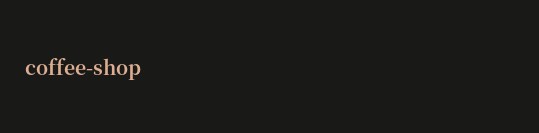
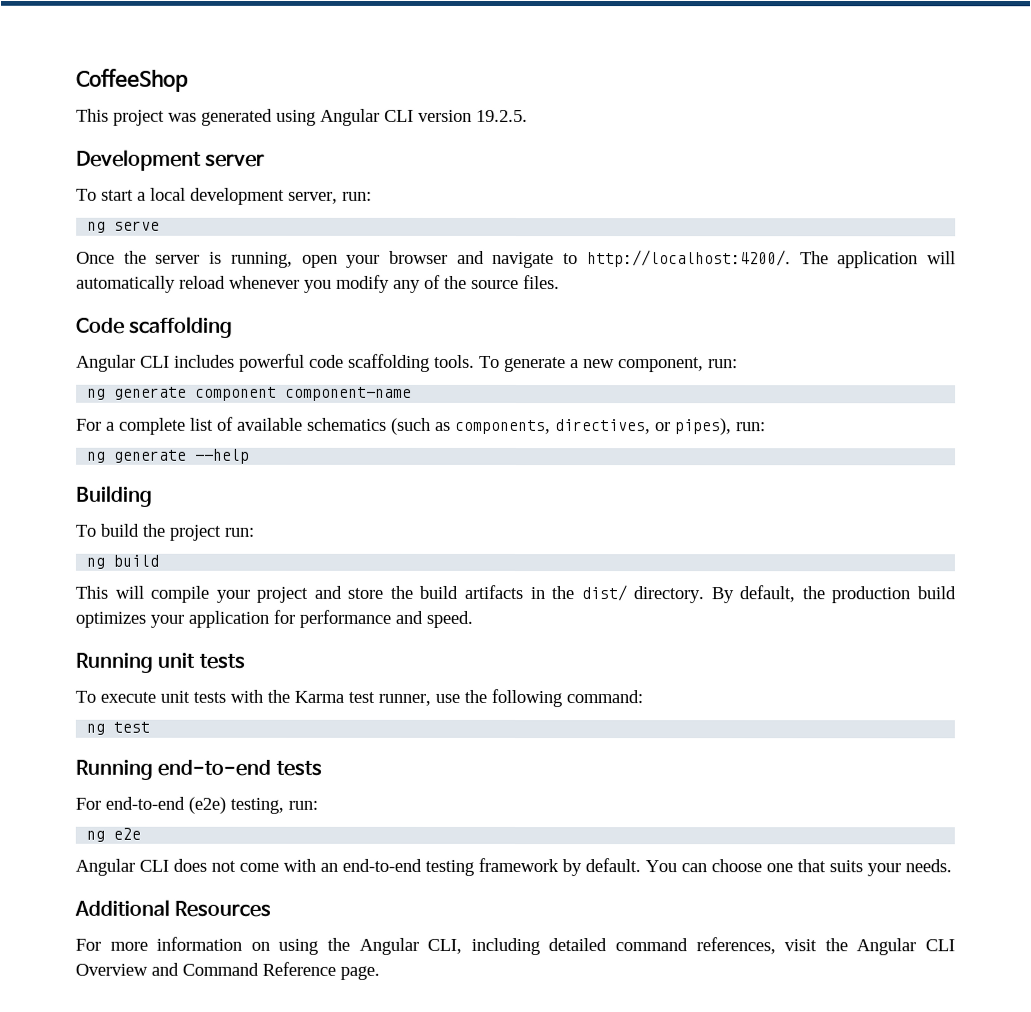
[25,58,141,80] coffee-shop -> [76,68,189,92] [76,108,528,126] [76,149,266,171] [76,187,372,205] [87,220,161,233] [76,250,956,269] [76,274,560,293] [76,316,234,338] [76,353,738,373] [87,386,413,401] [76,416,766,436] [87,448,251,464] [75,485,153,507] [75,523,254,541] [86,554,160,569] [75,584,956,604] [75,609,473,628] [75,652,245,673] [75,688,643,708] [86,721,151,735] [75,759,322,780] [75,796,318,814] [86,827,142,842] [75,857,952,877] [74,899,272,917] [75,936,956,956] [75,961,380,980] CoffeeShop // This project was generated using Angular CLI version 19.2.5. // Development server // To start a local development server, run: // ng serve // Once the server is running, open your browser and navigate to http://localhost:4200/. The application will automatically reload whenever you modify any of the source files. // Code scaffolding // Angular CLI includes powerful code scaffolding tools. To generate a new component, run: // ng generate component component-name // For a complete list of available schematics (such as components, directives, or pipes), run: // ng generate --help // Building // To build the project run: // ng build // This will compile your project and store the build artifacts in the dist/ directory. By default, the production build optimizes your application for performance and speed. // Running unit tests // To execute unit tests with the Karma test runner, use the following command: // ng test // Running end-to-end tests // For end-to-end (e2e) testing, run: // ng e2e // Angular CLI does not come with an end-to-end testing framework by default. You can choose one that suits your needs. // Additional Resources // For more information on using the Angular CLI, including detailed command references, visit the Angular CLI Overview and Command Reference page.

